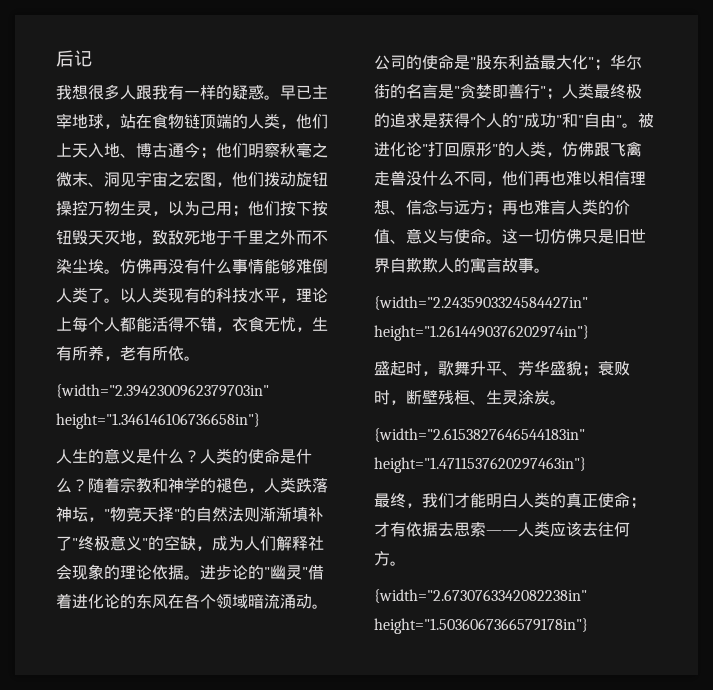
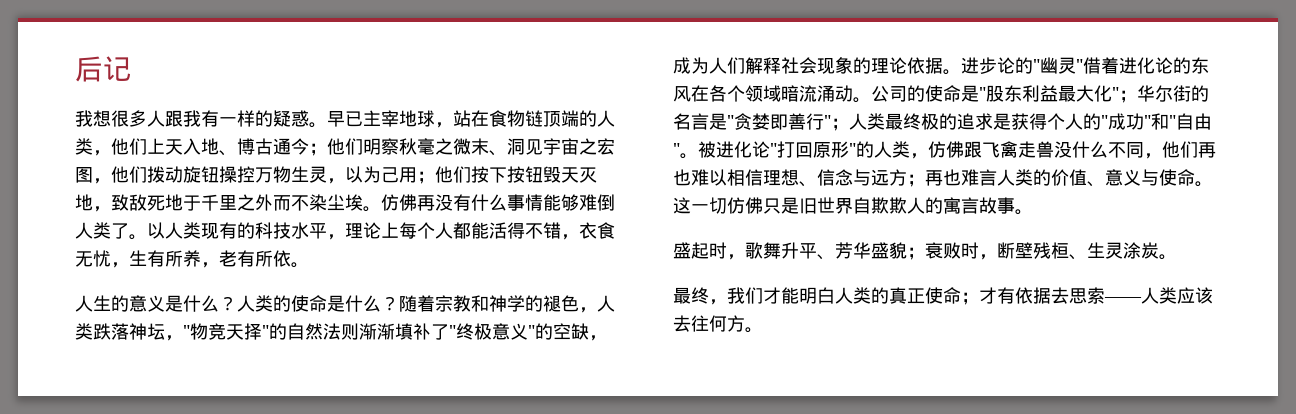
[56,384,269,398] [56,413,260,429] // {width="2.3942300962379703in" height="1.346146106736658in"} -> (309, 265) none
[374,296,588,310] [374,325,589,341] // {width="2.2435903324584427in" height="1.2614490376202974in"} -> (1033, 212) none
[374,428,585,442] [374,457,586,473] // {width="2.6153827646544183in" height="1.4711537620297463in"} -> (1177, 257) none
[374,589,587,603] [374,618,588,634] // {width="2.6730763342082238in" height="1.5036067366579178in"} -> (763, 330) none

